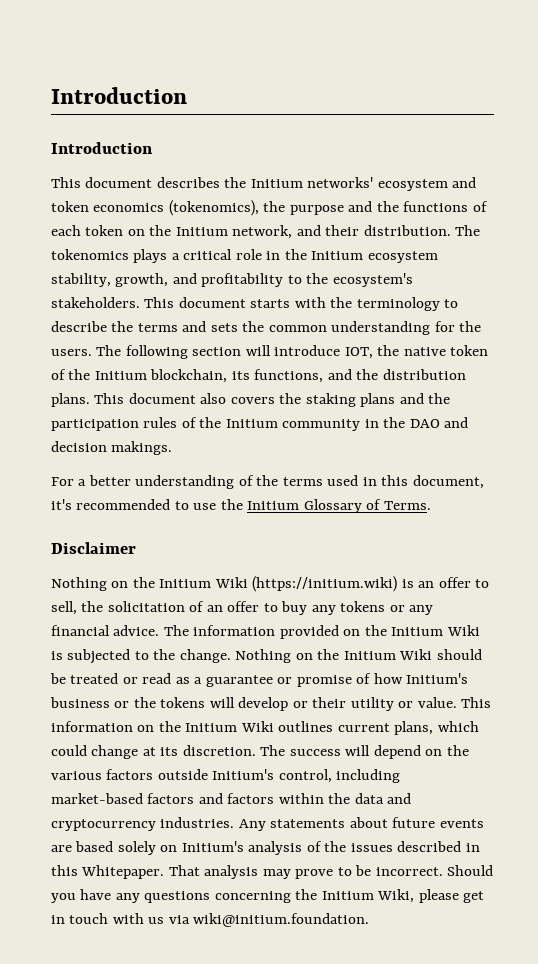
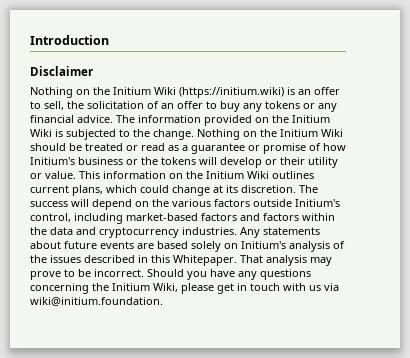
[51,87,187,104] [51,142,153,154] [51,177,477,191] [51,200,488,216] [51,225,481,239] [51,249,438,263] [51,273,413,287] [51,297,459,311] [51,321,482,335] [51,345,489,359] [51,369,466,383] [51,393,451,407] [51,417,469,431] [51,441,173,455] [51,475,484,489] [51,499,431,513] Introduction // Introduction // This document describes the Initium networks' ecosystem and token economics (tokenomics), the purpose and the functions of each token on the Initium network, and their distribution. The tokenomics plays a critical role in the Initium ecosystem stability, growth, and profitability to the ecosystem's stakeholders. This document starts with the terminology to describe the terms and sets the common understanding for the users. The following section will introduce IOT, the native token of the Initium blockchain, its functions, and the distribution plans. This document also covers the staking plans and the participation rules of the Initium community in the DAO and decision makings. // For a better understanding of the terms used in this document, it's recommended to use the Initium Glossary of Terms. -> [30,35,109,45] Introduction

